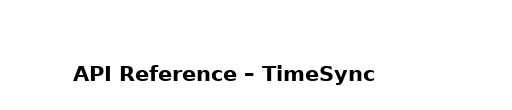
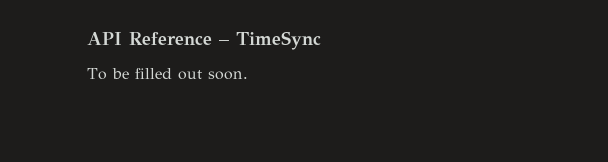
(375, 75) none -> [87,68,248,80] // To be filled out soon.

